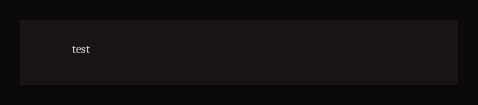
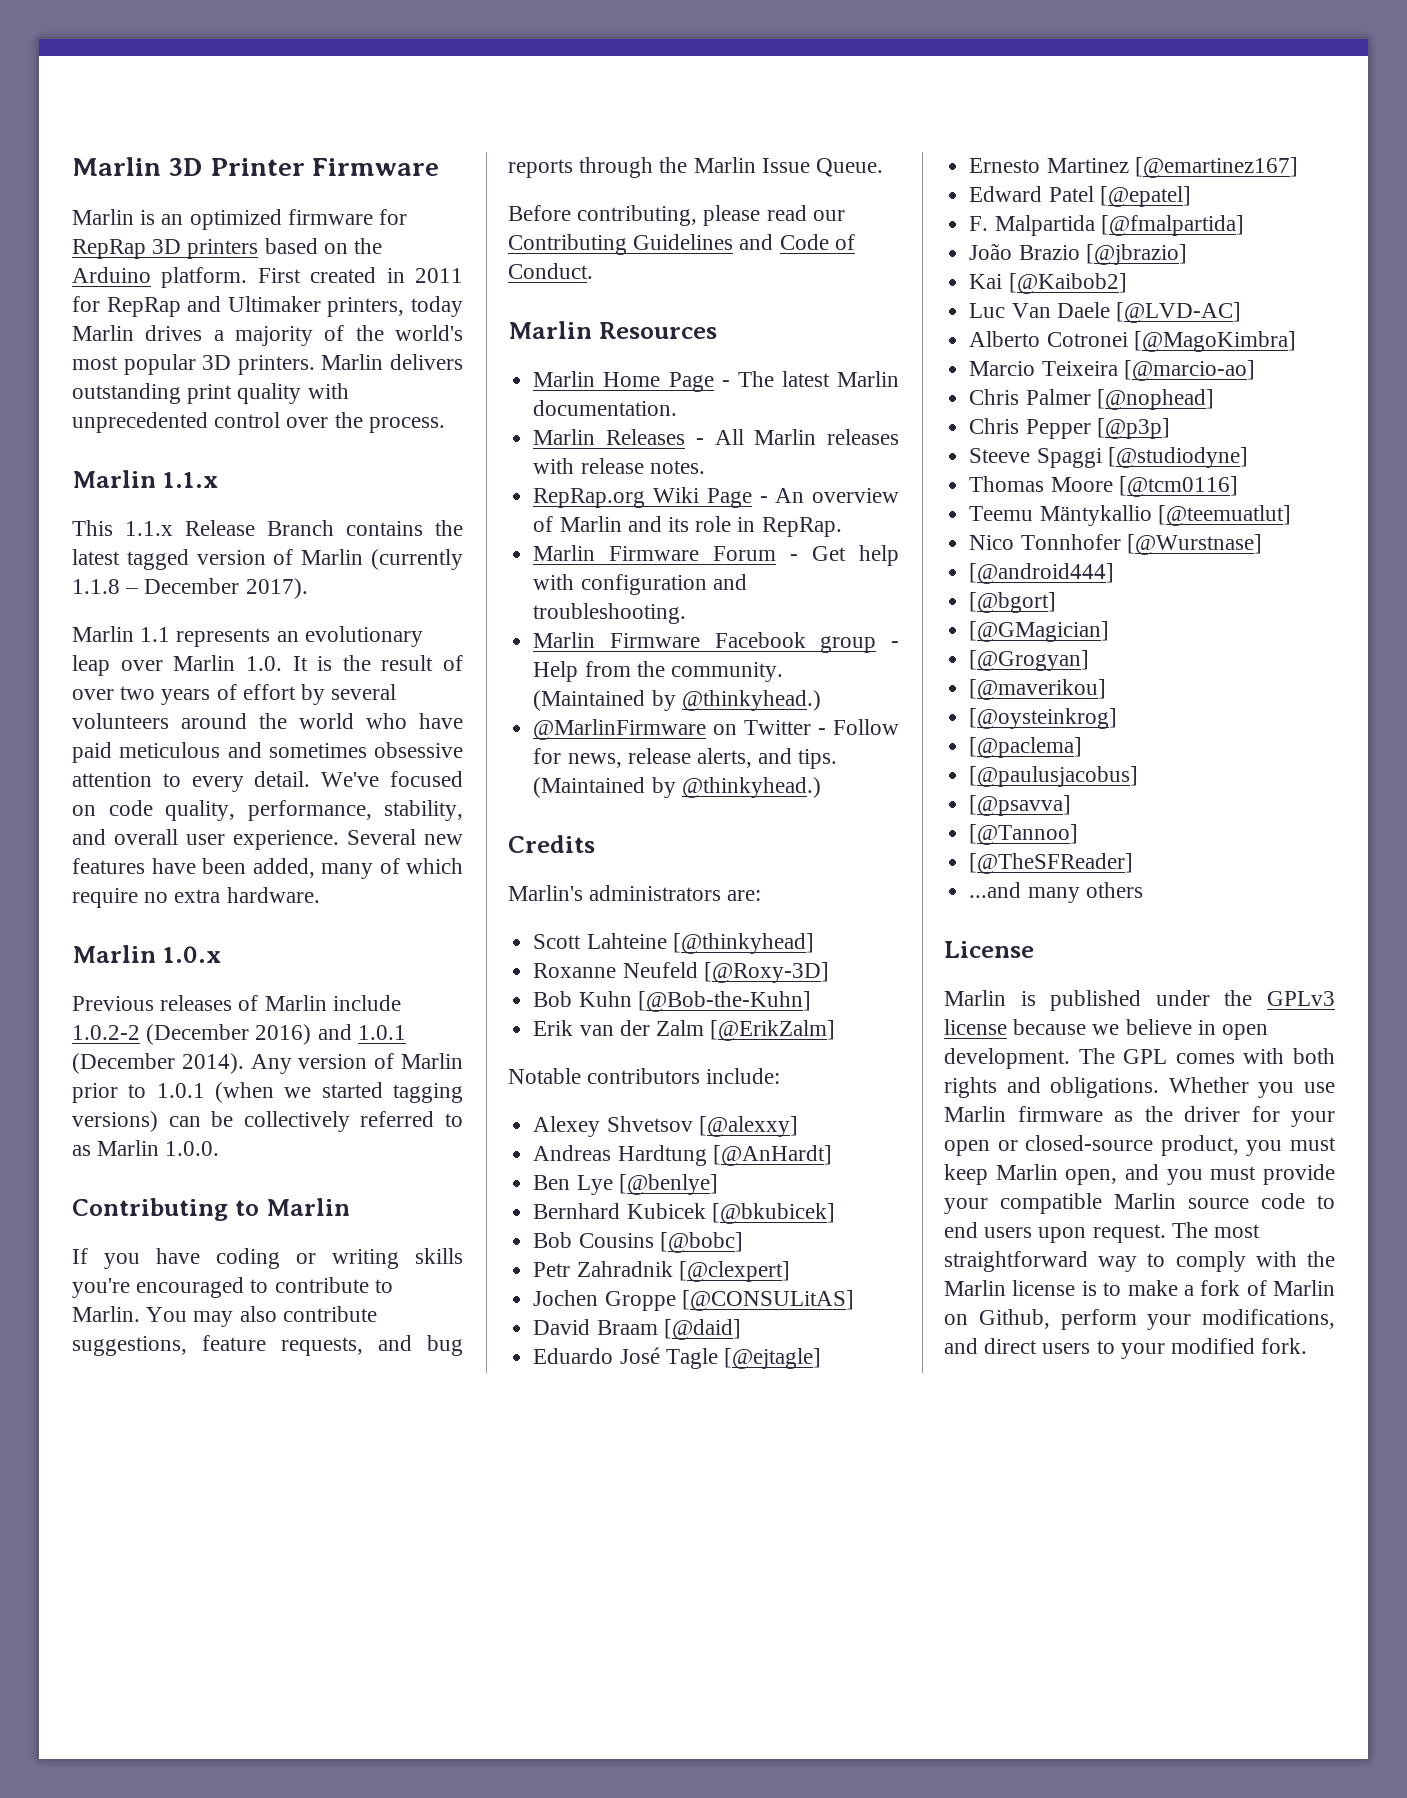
[72,46,90,53] test -> [72,157,440,176] [72,209,408,230] [72,238,383,259] [72,267,463,288] [72,296,463,317] [72,325,463,346] [72,354,463,375] [72,383,349,404] [72,412,445,433] [72,470,218,488] [72,520,463,536] [72,549,464,570] [72,578,308,599] [72,626,423,647] [72,655,463,676] [72,684,397,705] [72,713,463,729] [72,742,463,763] [72,771,464,792] [72,800,463,821] [72,829,463,850] [72,858,463,879] [72,887,320,908] [72,945,221,963] [72,995,401,1011] [72,1024,406,1045] [72,1053,464,1074] [72,1082,463,1103] [72,1111,463,1132] [72,1140,220,1156] [72,1198,350,1221] [72,1248,463,1269] [72,1277,393,1298] [72,1306,377,1327] [72,1335,463,1356] [508,157,884,178] [508,205,845,226] [508,234,855,255] [508,263,593,279] [508,321,717,339] [533,371,899,392] [533,400,678,416] [533,429,899,445] [533,458,705,474] [533,487,899,508] [533,516,842,537] [533,545,899,566] [533,574,747,595] [533,603,687,624] [533,632,899,653] [533,661,783,682] [533,690,821,711] [533,719,899,740] [533,748,838,769] [533,777,821,798] [508,835,595,853] [508,885,762,901] [533,933,814,954] [533,962,829,983] [533,991,811,1012] [533,1020,836,1041] [508,1068,781,1084] [533,1116,798,1137] [533,1145,832,1166] [533,1174,718,1195] [533,1203,835,1224] [533,1232,743,1253] [533,1261,790,1282] [533,1290,854,1311] [533,1319,741,1340] [533,1347,821,1369] [969,157,1298,178] [969,186,1191,207] [969,215,1244,236] [969,243,1187,265] [969,273,1127,294] [969,302,1241,323] [969,331,1296,352] [969,360,1255,381] [969,389,1214,410] [969,418,1170,439] [969,447,1248,468] [969,476,1238,497] [969,505,1291,526] [969,534,1262,555] [969,563,1115,584] [969,592,1057,613] [969,621,1110,642] [969,650,1090,671] [969,679,1107,700] [969,708,1118,729] [969,737,1083,758] [969,766,1139,787] [969,795,1072,816] [969,824,1079,845] [969,853,1134,874] [969,882,1143,903] [944,941,1034,958] [944,990,1335,1011] [944,1019,1269,1040] [944,1048,1335,1069] [944,1077,1335,1098] [944,1106,1335,1127] [944,1135,1336,1156] [944,1164,1335,1185] [944,1193,1335,1214] [944,1222,1261,1243] [944,1251,1335,1272] [944,1280,1335,1296] [944,1309,1335,1330] [944,1338,1308,1359] Marlin 3D Printer Firmware // Marlin is an optimized firmware for RepRap 3D printers based on the Arduino platform. First created in 2011 for RepRap and Ultimaker printers, today Marlin drives a majority of the world's most popular 3D printers. Marlin delivers outstanding print quality with unprecedented control over the process. // Marlin 1.1.x // This 1.1.x Release Branch contains the latest tagged version of Marlin (currently 1.1.8 – December 2017). // Marlin 1.1 represents an evolutionary leap over Marlin 1.0. It is the result of over two years of effort by several volunteers around the world who have paid meticulous and sometimes obsessive attention to every detail. We've focused on code quality, performance, stability, and overall user experience. Several new features have been added, many of which require no extra hardware. // Marlin 1.0.x // Previous releases of Marlin include 1.0.2-2 (December 2016) and 1.0.1 (December 2014). Any version of Marlin prior to 1.0.1 (when we started tagging versions) can be collectively referred to as Marlin 1.0.0. // Contributing to Marlin // If you have coding or writing skills you're encouraged to contribute to Marlin. You may also contribute suggestions, feature requests, and bug reports through the Marlin Issue Queue. // Before contributing, please read our Contributing Guidelines and Code of Conduct. // Marlin Resources // Marlin Home Page - The latest Marlin documentation. // Marlin Releases - All Marlin releases with release notes. // RepRap.org Wiki Page - An overview of Marlin and its role in RepRap. // Marlin Firmware Forum - Get help with configuration and troubleshooting. // Marlin Firmware Facebook group - Help from the community. (Maintained by @thinkyhead.) // @MarlinFirmware on Twitter - Follow for news, release alerts, and tips. (Maintained by @thinkyhead.) // Credits // Marlin's administrators are: // Scott Lahteine [@thinkyhead] // Roxanne Neufeld [@Roxy-3D] // Bob Kuhn [@Bob-the-Kuhn] // Erik van der Zalm [@ErikZalm] // Notable contributors include: // Alexey Shvetsov [@alexxy] // Andreas Hardtung [@AnHardt] // Ben Lye [@benlye] // Bernhard Kubicek [@bkubicek] // Bob Cousins [@bobc] // Petr Zahradnik [@clexpert] // Jochen Groppe [@CONSULitAS] // David Braam [@daid] // Eduardo José Tagle [@ejtagle] // Ernesto Martinez [@emartinez167] // Edward Patel [@epatel] // F. Malpartida [@fmalpartida] // João Brazio [@jbrazio] // Kai [@Kaibob2] // Luc Van Daele [@LVD-AC] // Alberto Cotronei [@MagoKimbra] // Marcio Teixeira [@marcio-ao] // Chris Palmer [@nophead] // Chris Pepper [@p3p] // Steeve Spaggi [@studiodyne] // Thomas Moore [@tcm0116] // Teemu Mäntykallio [@teemuatlut] // Nico Tonnhofer [@Wurstnase] // [@android444] // [@bgort] // [@GMagician] // [@Grogyan] // [@maverikou] // [@oysteinkrog] // [@paclema] // [@paulusjacobus] // [@psavva] // [@Tannoo] // [@TheSFReader] // ...and many others // License // Marlin is published under the GPLv3 license because we believe in open development. The GPL comes with both rights and obligations. Whether you use Marlin firmware as the driver for your open or closed-source product, you must keep Marlin open, and you must provide your compatible Marlin source code to end users upon request. The most straightforward way to comply with the Marlin license is to make a fork of Marlin on Github, perform your modifications, and direct users to your modified fork.

